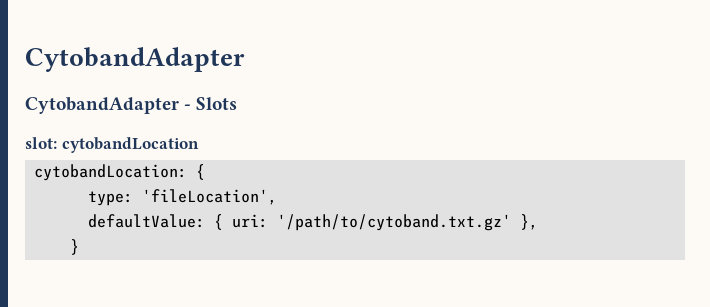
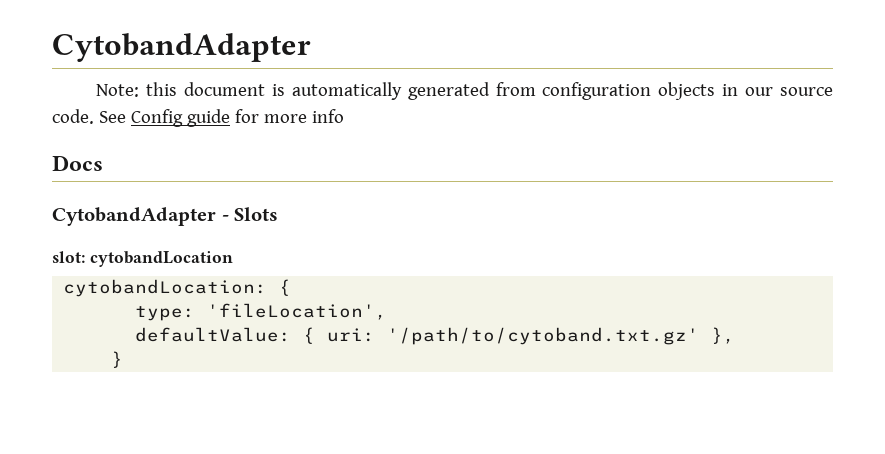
[25,47,245,72] CytobandAdapter -> [52,33,311,62] [96,82,833,100] [52,109,344,127] [52,155,103,171] CytobandAdapter // Note: this document is automatically generated from configuration objects in our source code. See Config guide for more info // Docs

